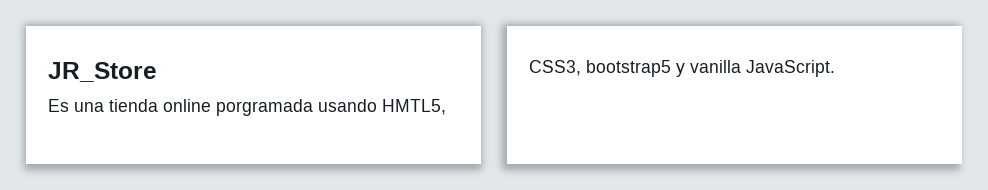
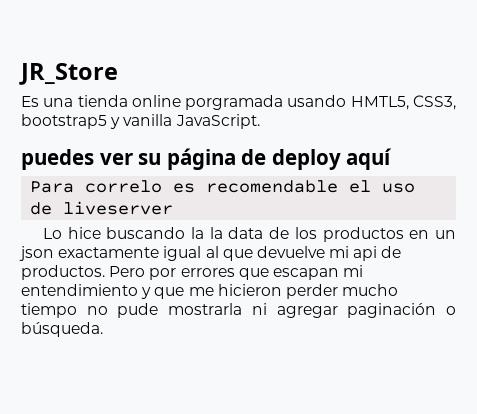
(835, 68) none -> [21,148,393,170] [30,180,416,193] [30,201,174,215] [42,227,456,242] [19,246,402,261] [21,265,364,280] [21,284,399,299] [21,303,456,318] [21,322,103,337] // puedes ver su página de deploy aquí // Para correlo es recomendable el uso de liveserver // Lo hice buscando la la data de los productos en un json exactamente igual al que devuelve mi api de productos. Pero por errores que escapan mi entendimiento y que me hicieron perder mucho tiempo no pude mostrarla ni agregar paginación o búsqueda.

